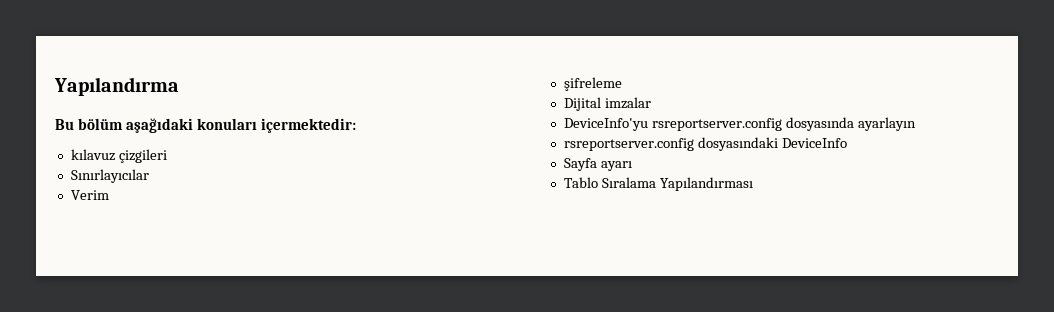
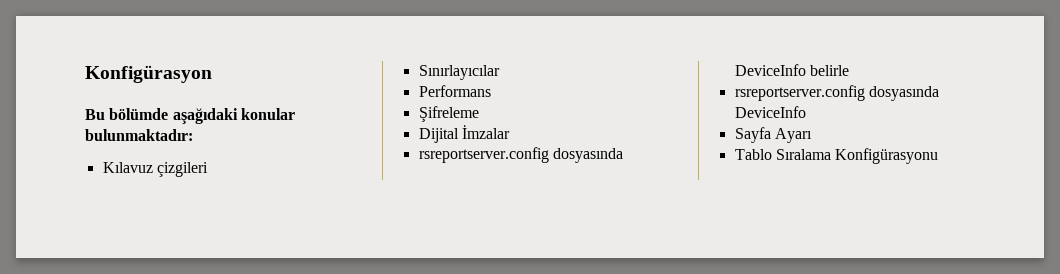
[54,77,179,96] Yapılandırma -> [85,65,212,83] Konfigürasyon
[77,118,356,133] [70,149,115,161] bölüm aşağıdaki konuları içermektedir: // kılavuz -> [109,108,295,124] [85,129,193,141] [102,162,153,173] bölümde aşağıdaki konular bulunmaktadır: // Kılavuz
[70,190,109,200] [563,77,622,91] Verim // şifreleme -> [418,85,491,97] [418,106,479,122] Performans // Şifreleme
[604,97,651,109] [563,117,916,131] [563,137,778,151] imzalar // DeviceInfo'yu rsreportserver.config dosyasında ayarlayın // rsreportserver.config dosyasındaki -> [461,125,510,139] [418,147,623,163] [734,64,849,76] [734,85,939,101] İmzalar // rsreportserver.config dosyasında DeviceInfo belirle // rsreportserver.config dosyasında
[600,161,632,171] ayarı -> [774,128,812,143] Ayarı
[659,177,753,191] Yapılandırması -> [835,148,939,164] Konfigürasyonu

